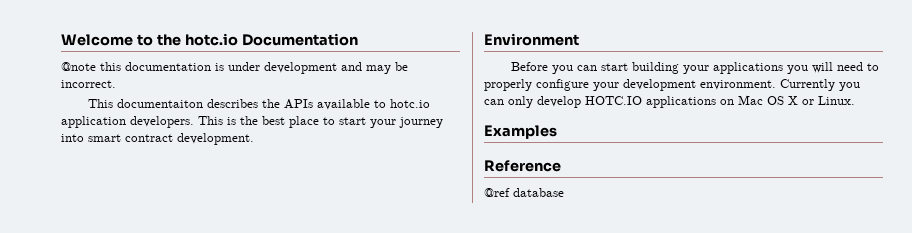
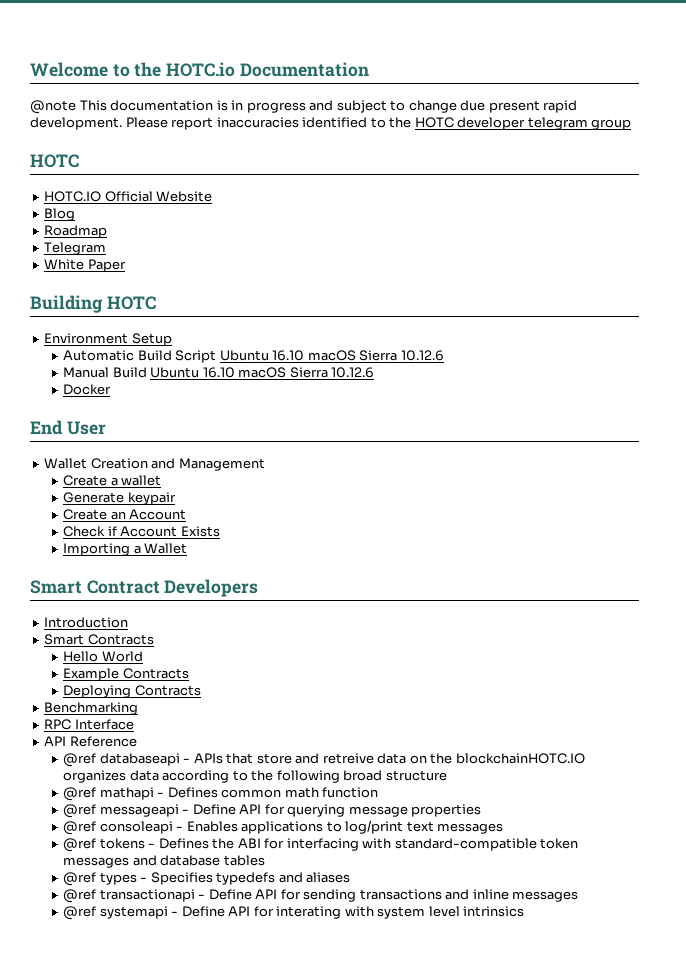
[184,33,238,46] hotc.io -> [166,62,236,77] HOTC.io
[100,62,121,71] this -> [79,100,107,111] This
[228,62,408,74] [61,80,116,88] [87,99,430,110] [61,116,443,128] [61,133,254,145] [484,33,579,46] [510,62,879,74] [484,79,860,91] [484,95,855,108] [484,125,557,139] [484,160,561,172] [484,188,564,197] under development and may be incorrect. // This documentaiton describes the APIs available to hotc.io application developers. This is the best place to start your journey into smart contract development. // Environment // Before you can start building your applications you will need to properly configure your development environment. Currently you can only develop HOTC.IO applications on Mac OS X or Linux. // Examples // Reference // @ref database -> [231,100,578,113] [30,117,632,130] [30,154,79,168] [44,191,213,202] [44,208,76,221] [44,225,108,238] [44,242,107,255] [44,259,126,272] [30,295,156,313] [44,333,172,346] [63,350,444,363] [63,367,375,378] [63,384,112,395] [30,420,106,435] [44,458,265,471] [63,475,162,486] [63,492,176,505] [63,509,187,520] [63,526,220,537] [63,543,188,556] [30,579,259,597] [44,617,129,628] [44,634,154,645] [63,651,143,662] [63,668,189,681] [63,685,201,698] [44,702,139,715] [44,719,134,730] [44,736,137,747] [63,753,585,767] [63,770,447,783] [63,787,379,801] [63,804,482,818] [63,820,504,835] [63,838,579,852] [63,855,265,868] [63,872,351,886] [63,889,579,903] [63,906,525,920] in progress and subject to change due present rapid development. Please report inaccuracies identified to the HOTC developer telegram group // HOTC // HOTC.IO Official Website // Blog // Roadmap // Telegram // White Paper // Building HOTC // Environment Setup // Automatic Build Script Ubuntu 16.10 macOS Sierra 10.12.6 // Manual Build Ubuntu 16.10 macOS Sierra 10.12.6 // Docker // End User // Wallet Creation and Management // Create a wallet // Generate keypair // Create an Account // Check if Account Exists // Importing a Wallet // Smart Contract Developers // Introduction // Smart Contracts // Hello World // Example Contracts // Deploying Contracts // Benchmarking // RPC Interface // API Reference // @ref databaseapi - APIs that store and retreive data on the blockchainHOTC.IO organizes data according to the following broad structure // @ref mathapi - Defines common math function // @ref messageapi - Define API for querying message properties // @ref consoleapi - Enables applications to log/print text messages // @ref tokens - Defines the ABI for interfacing with standard-compatible token messages and database tables // @ref types - Specifies typedefs and aliases // @ref transactionapi - Define API for sending transactions and inline messages // @ref systemapi - Define API for interating with system level intrinsics

